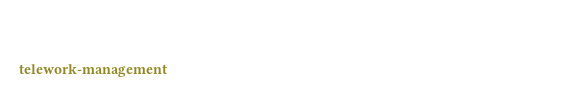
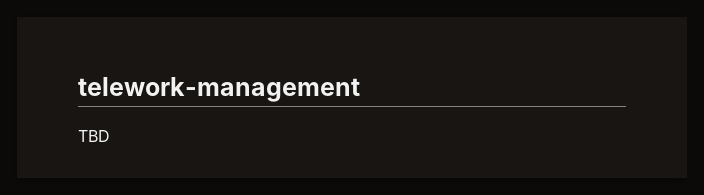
(167, 70) none -> [78,130,110,142] // TBD

